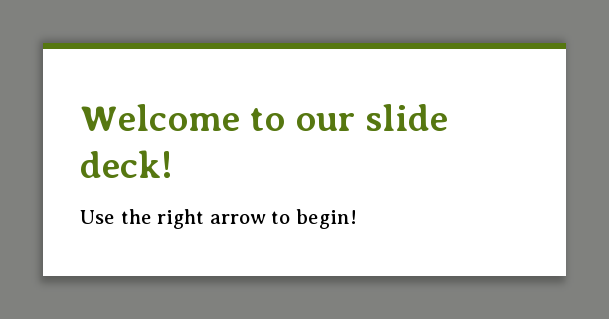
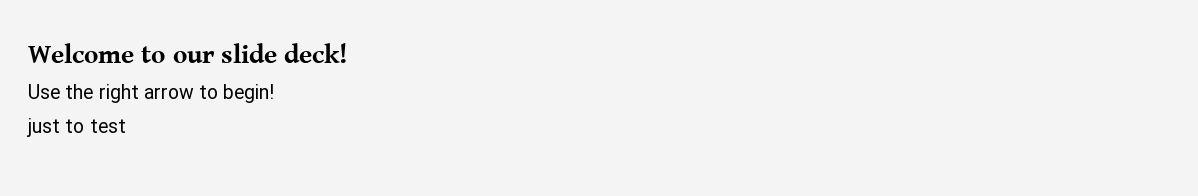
(357, 219) none -> [27,118,126,137] // just to test

